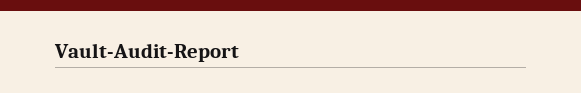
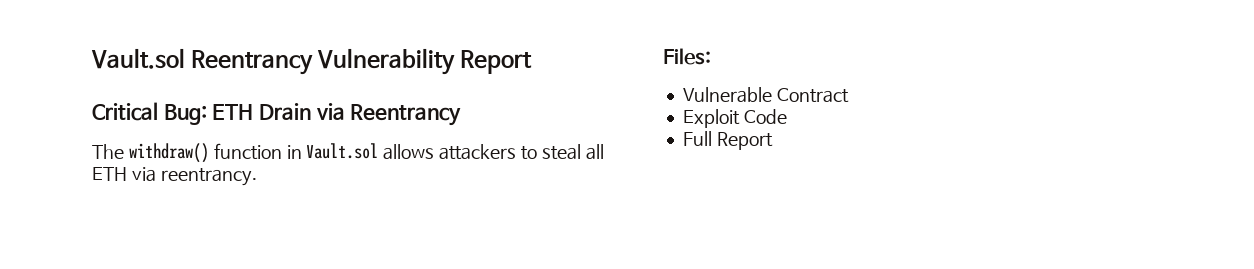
[54,43,239,62] Vault-Audit-Report -> [91,48,533,75] [92,102,462,126] [92,143,604,163] [92,167,257,186] [663,48,711,65] [682,87,849,103] [682,109,787,128] [682,131,773,150] Vault.sol Reentrancy Vulnerability Report // Critical Bug: ETH Drain via Reentrancy // The withdraw() function in Vault.sol allows attackers to steal all ETH via reentrancy. // Files: // Vulnerable Contract // Exploit Code // Full Report

